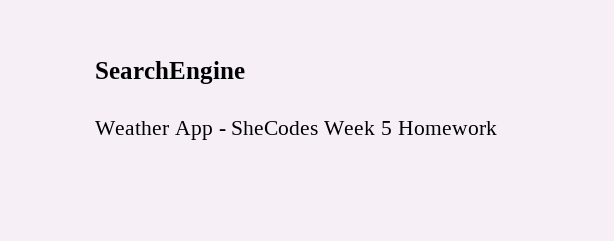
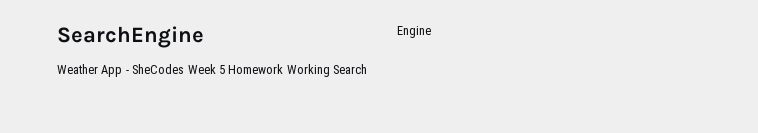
(497, 128) none -> [286,64,367,77] [397,26,431,38] Working Search Engine

